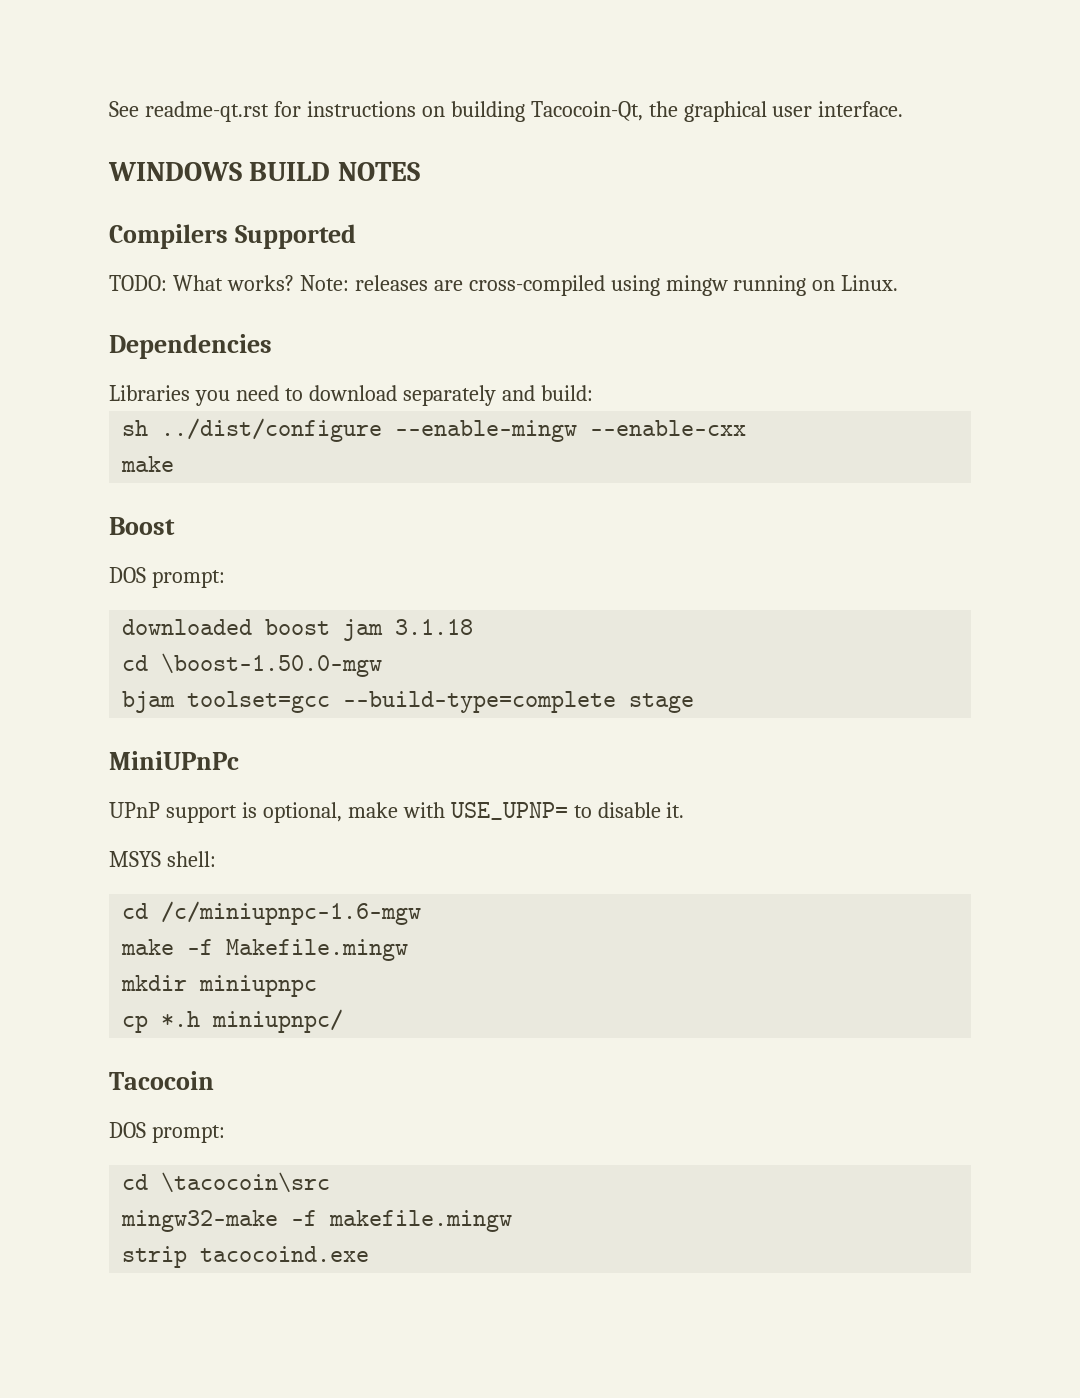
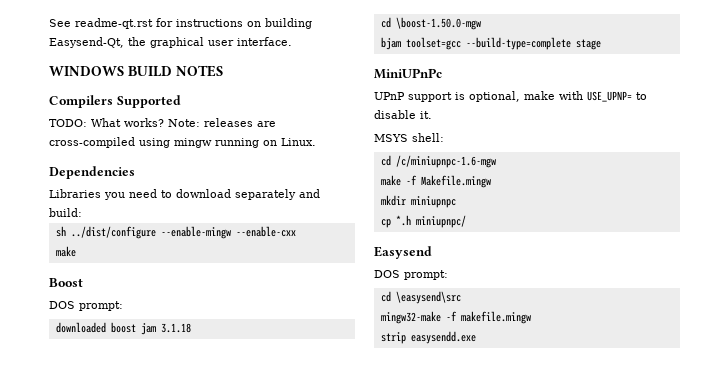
[530,101,643,121] Tacocoin-Qt, -> [49,37,124,48] Easysend-Qt,
[109,1071,214,1090] Tacocoin -> [374,246,432,259] Easysend
[161,1172,331,1193] \tacocoin\src -> [395,291,461,304] \easysend\src
[200,1246,370,1262] tacocoind.exe -> [410,331,476,344] easysendd.exe

